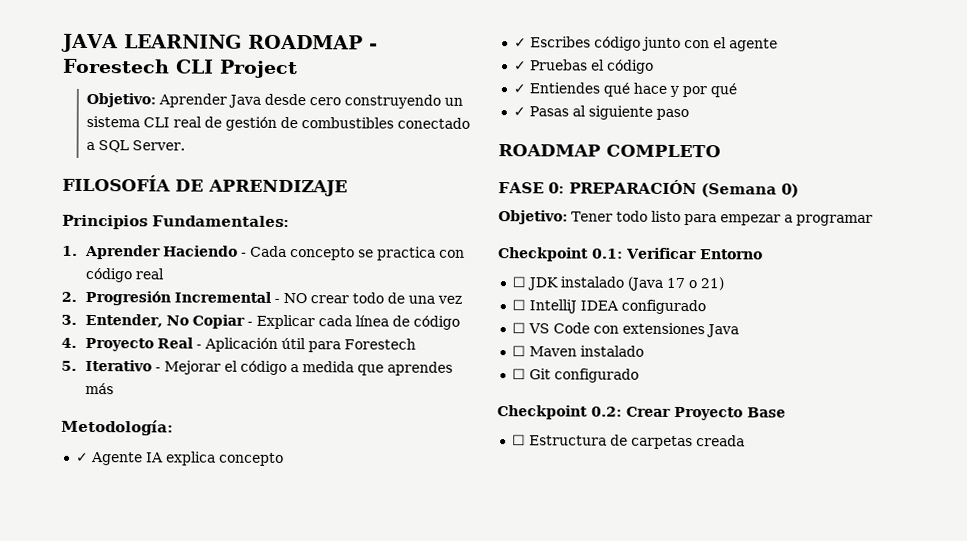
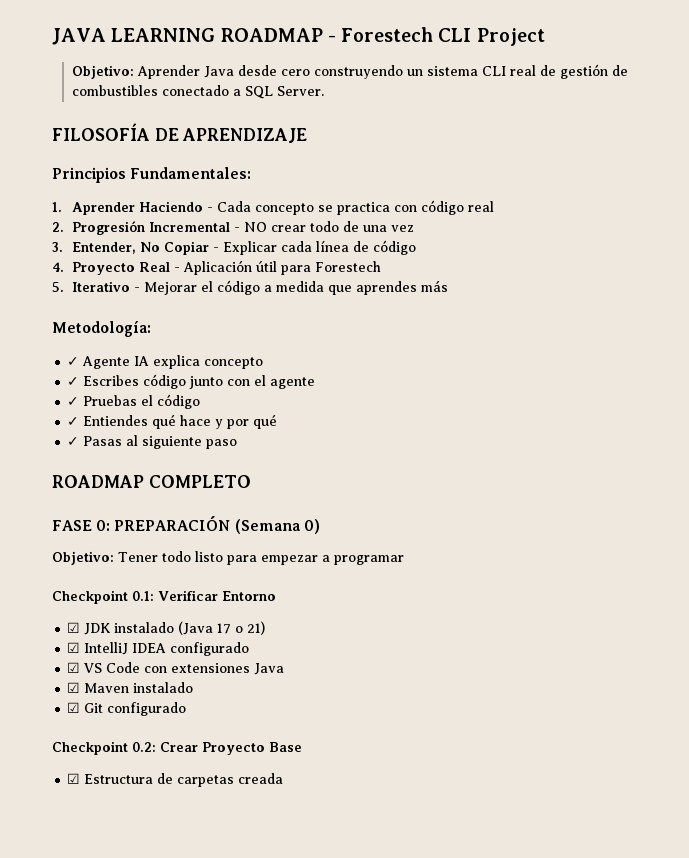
[511,276,526,288] ☐ -> [67,622,81,633] ☑
[511,299,526,311] ☐ -> [67,642,81,653] ☑
[511,322,526,334] ☐ -> [67,662,81,673] ☑
[511,345,526,357] ☐ -> [67,682,81,693] ☑
[511,368,526,380] ☐ -> [67,702,81,713] ☑
[511,434,526,446] ☐ -> [67,773,81,784] ☑

